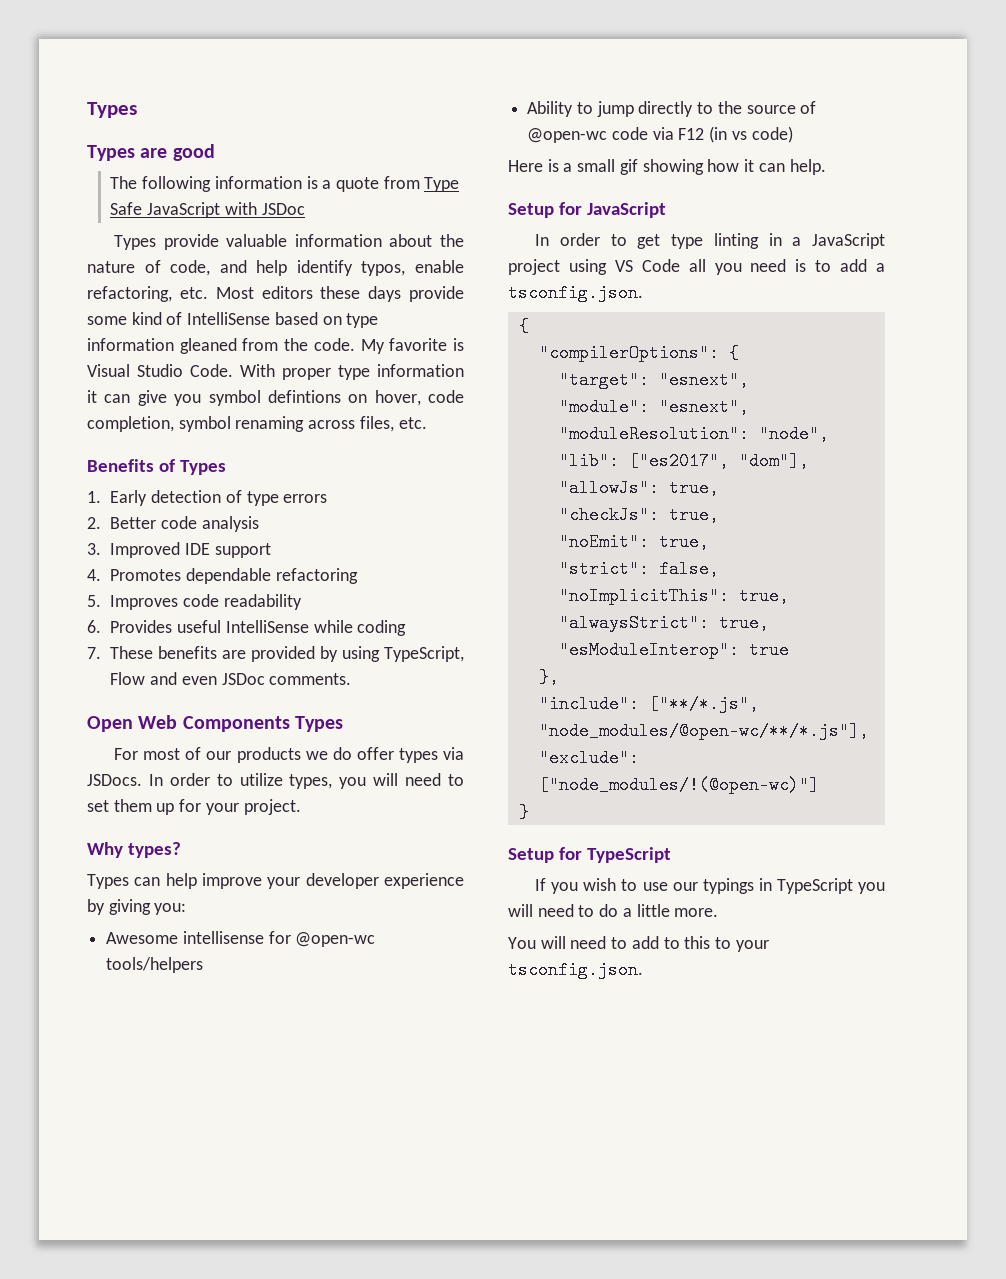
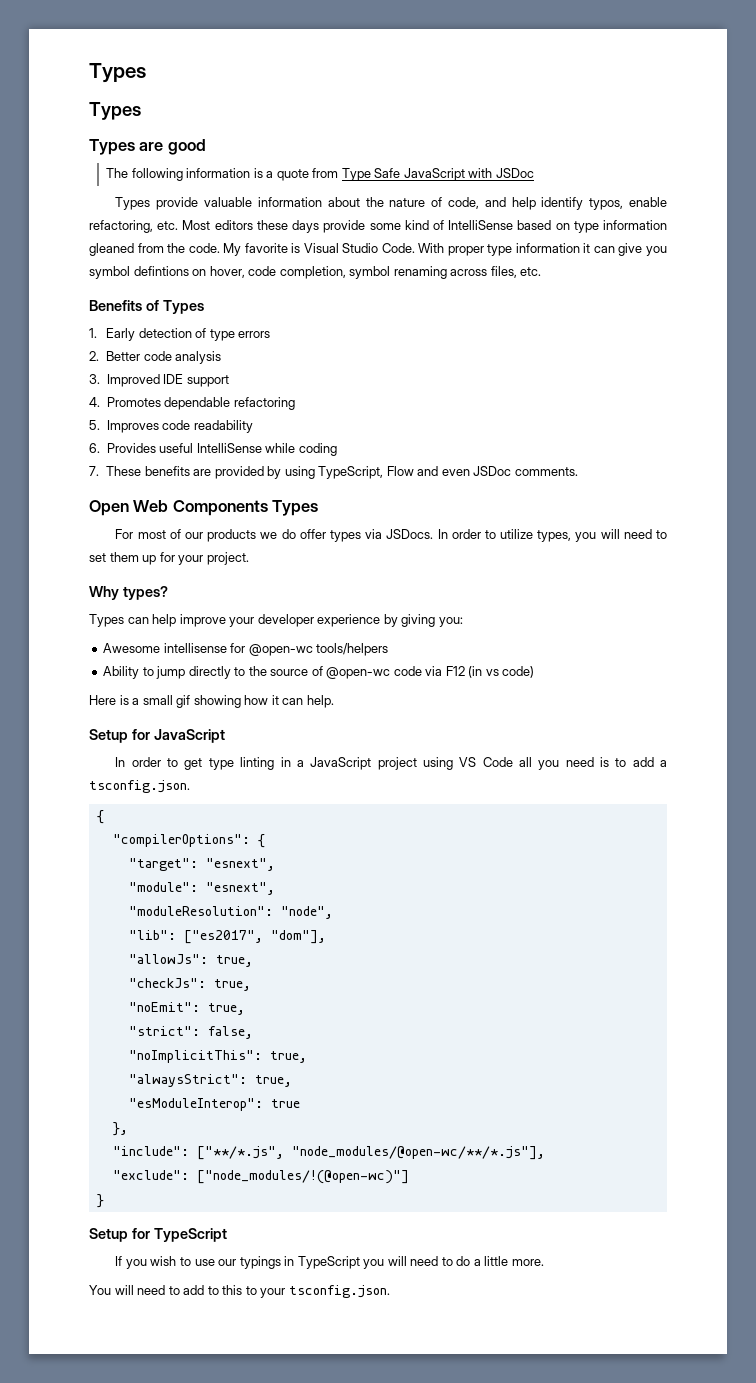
[87,102,137,118] [87,145,135,161] Types // Types -> [89,63,146,83] [89,102,141,120] [89,139,135,155] Types // Types // Types

